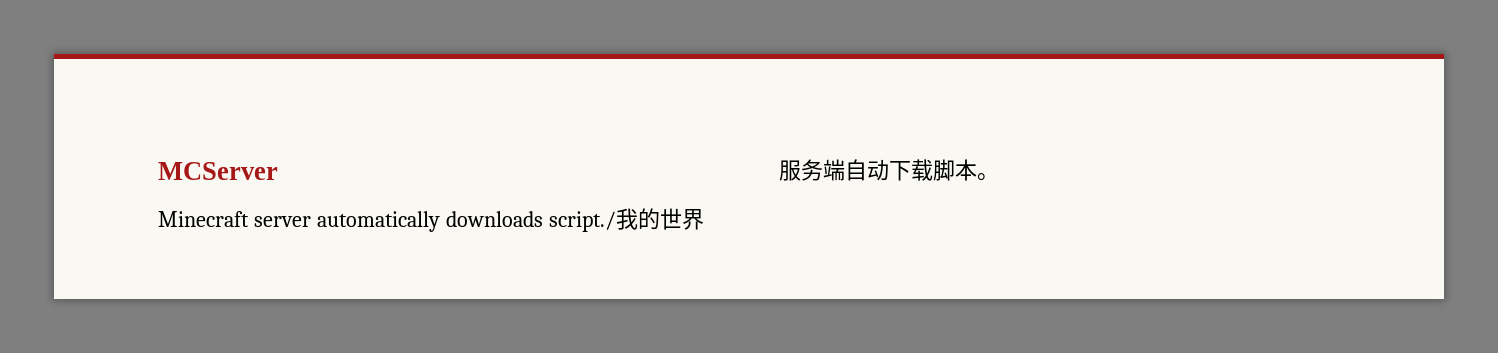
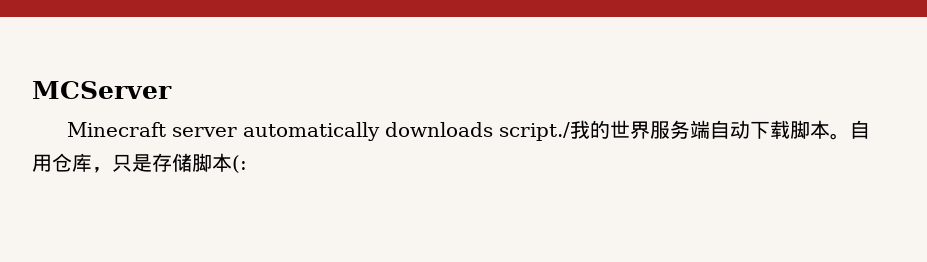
(999, 177) none -> [849,120,870,139] [32,153,247,173] 自用仓库，只是存储脚本(:

